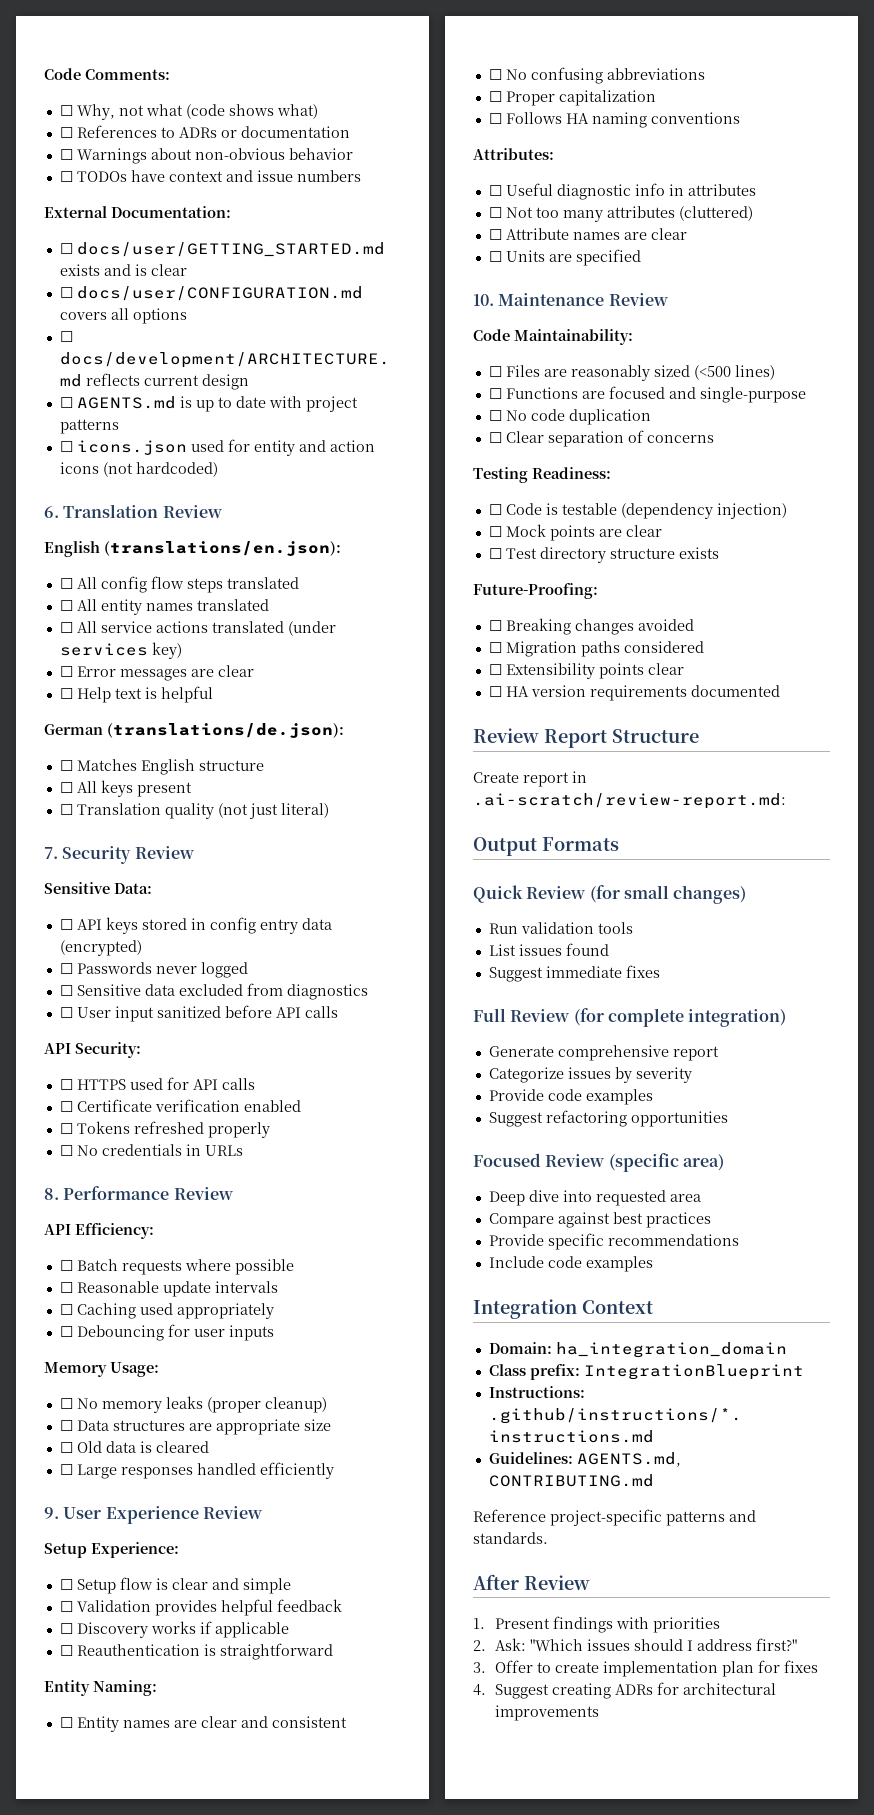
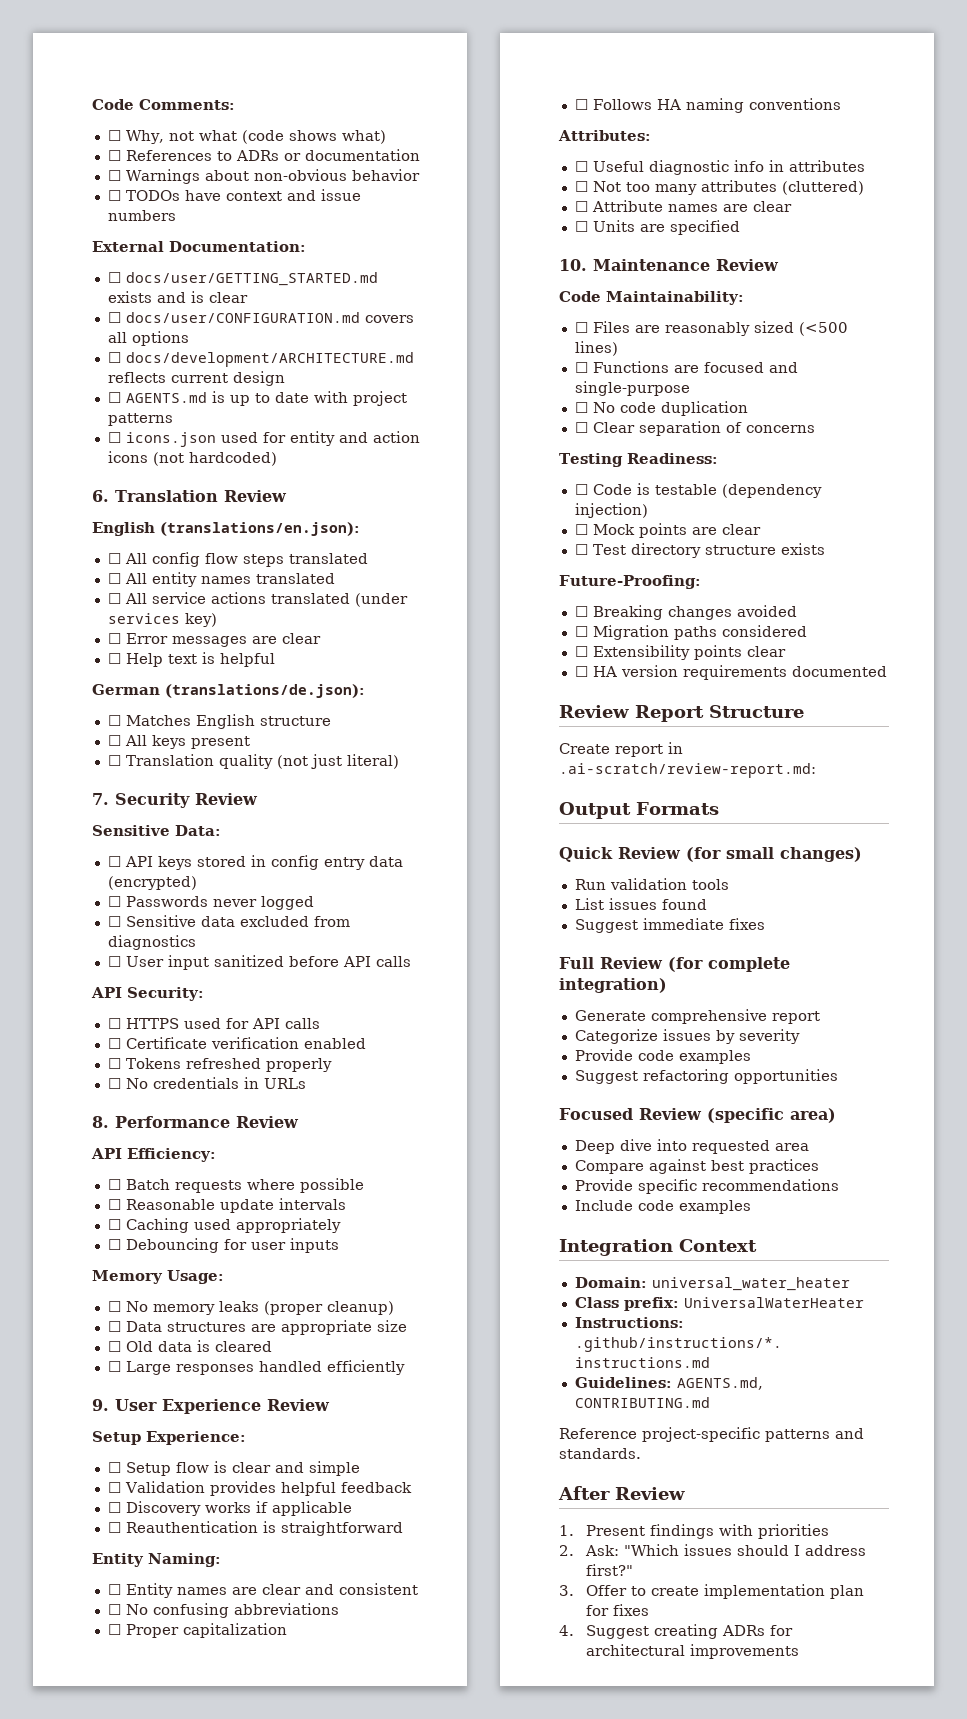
[555,1342,787,1358] ha_integration_domain -> [651,1277,850,1291] universal_water_heater
[583,1364,804,1380] IntegrationBlueprint -> [683,1297,864,1308] UniversalWaterHeater

